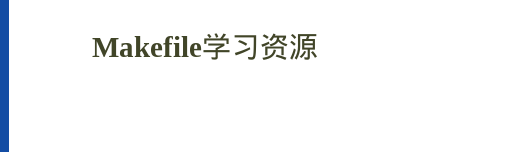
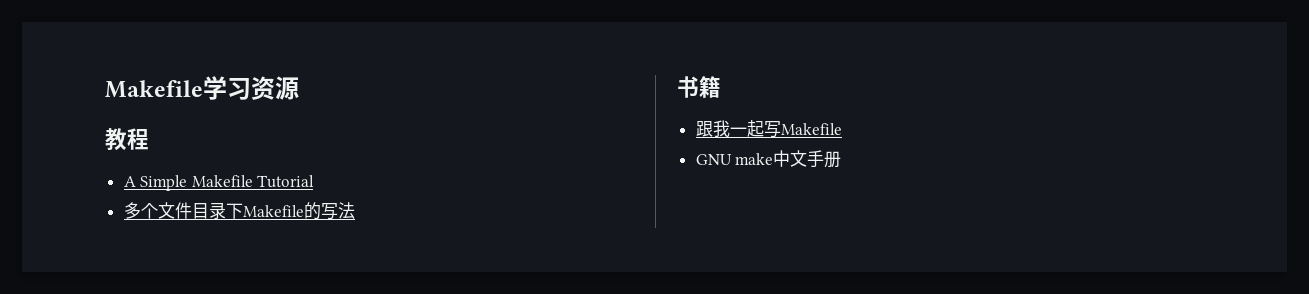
(318, 47) none -> [105,128,149,151] [123,175,315,191] [123,202,355,220] [677,76,721,98] [695,120,842,138] [695,150,842,168] // 教程 // A Simple Makefile Tutorial // 多个文件目录下Makefile的写法 // 书籍 // 跟我一起写Makefile // GNU make中文手册

